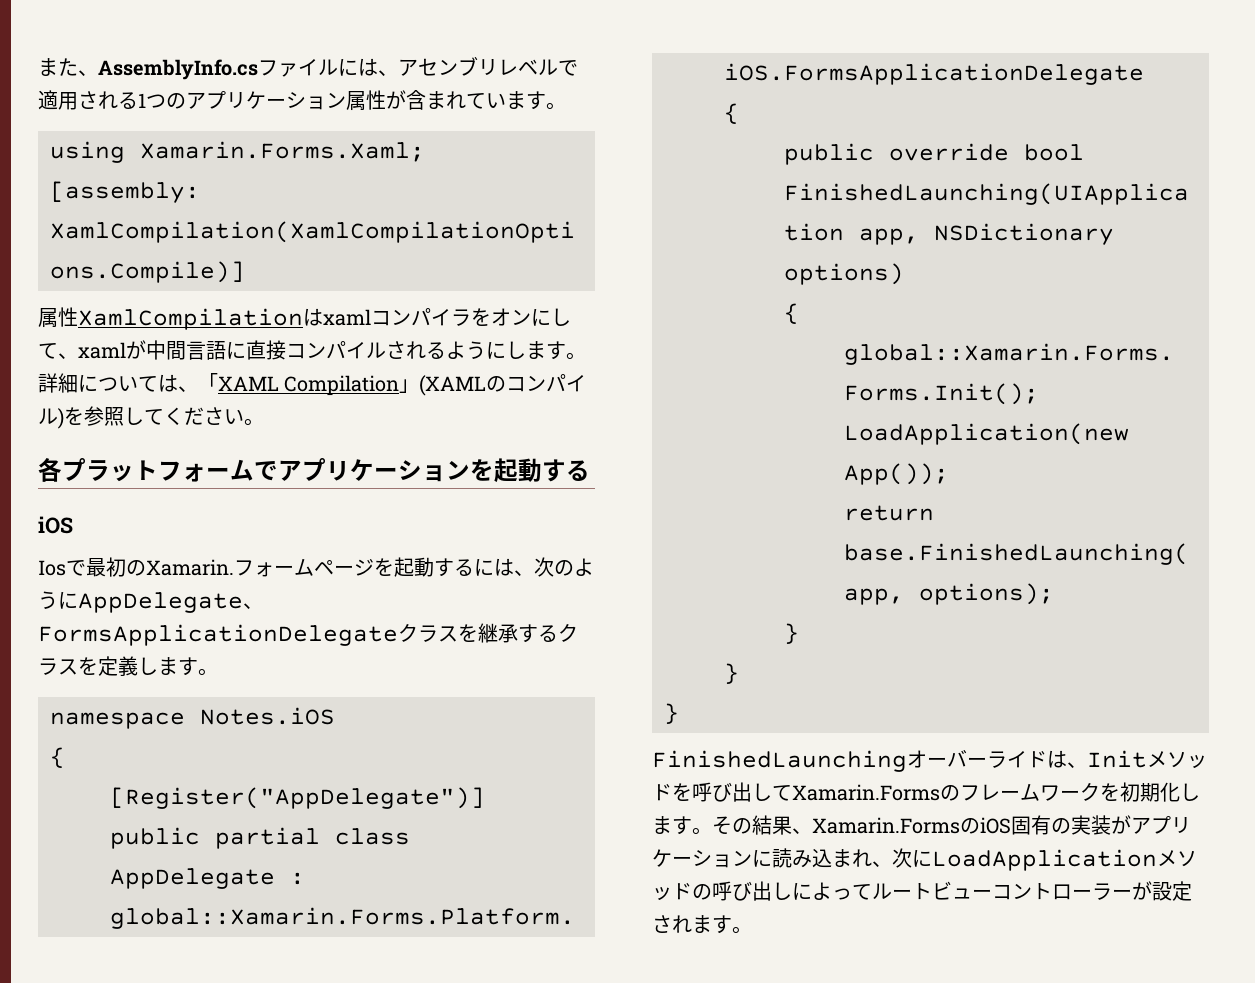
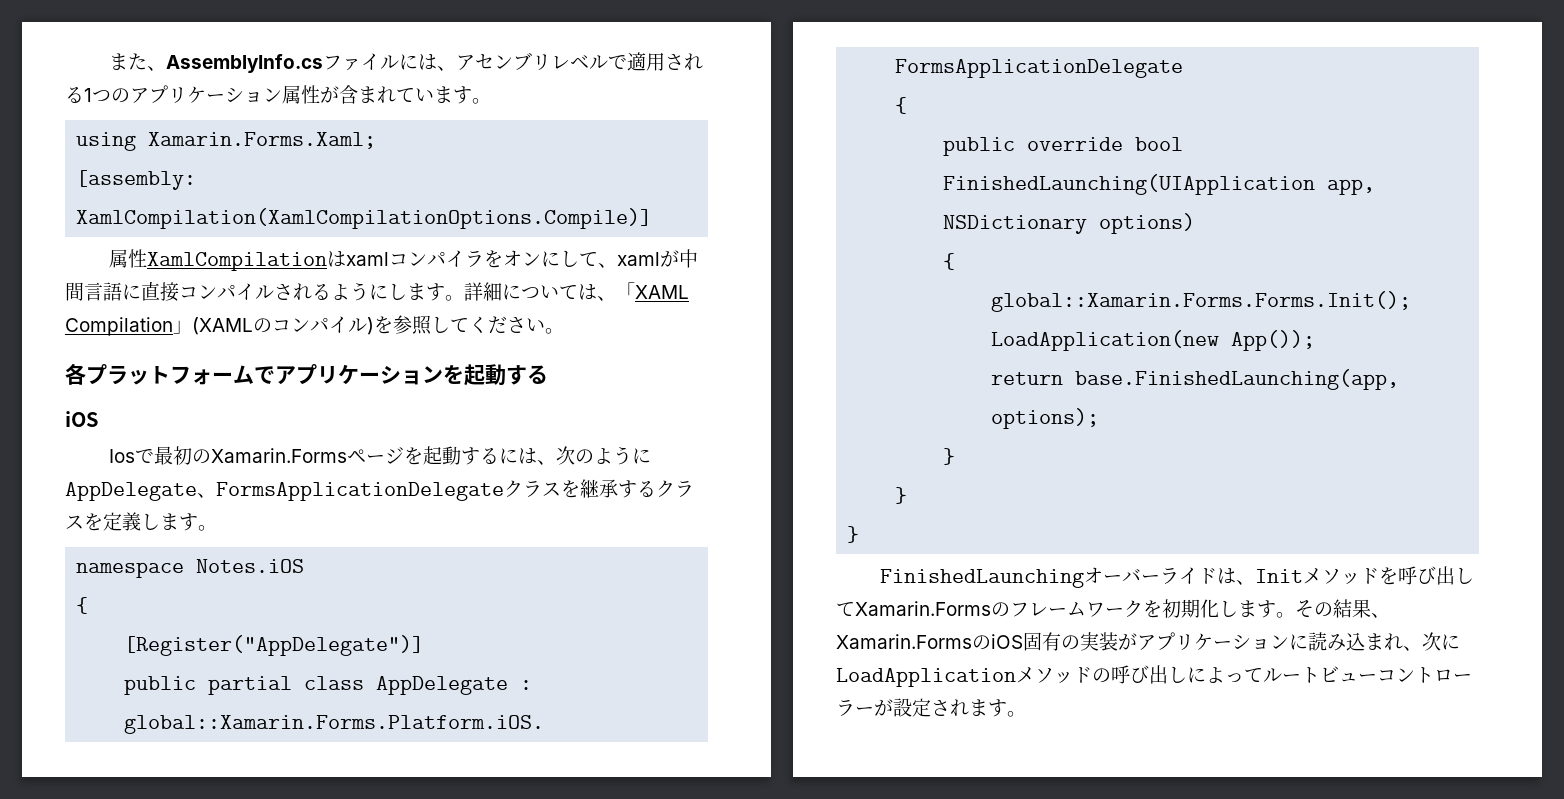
[146,558,314,577] Xamarin.フォーム -> [210,448,347,463] Xamarin.Forms

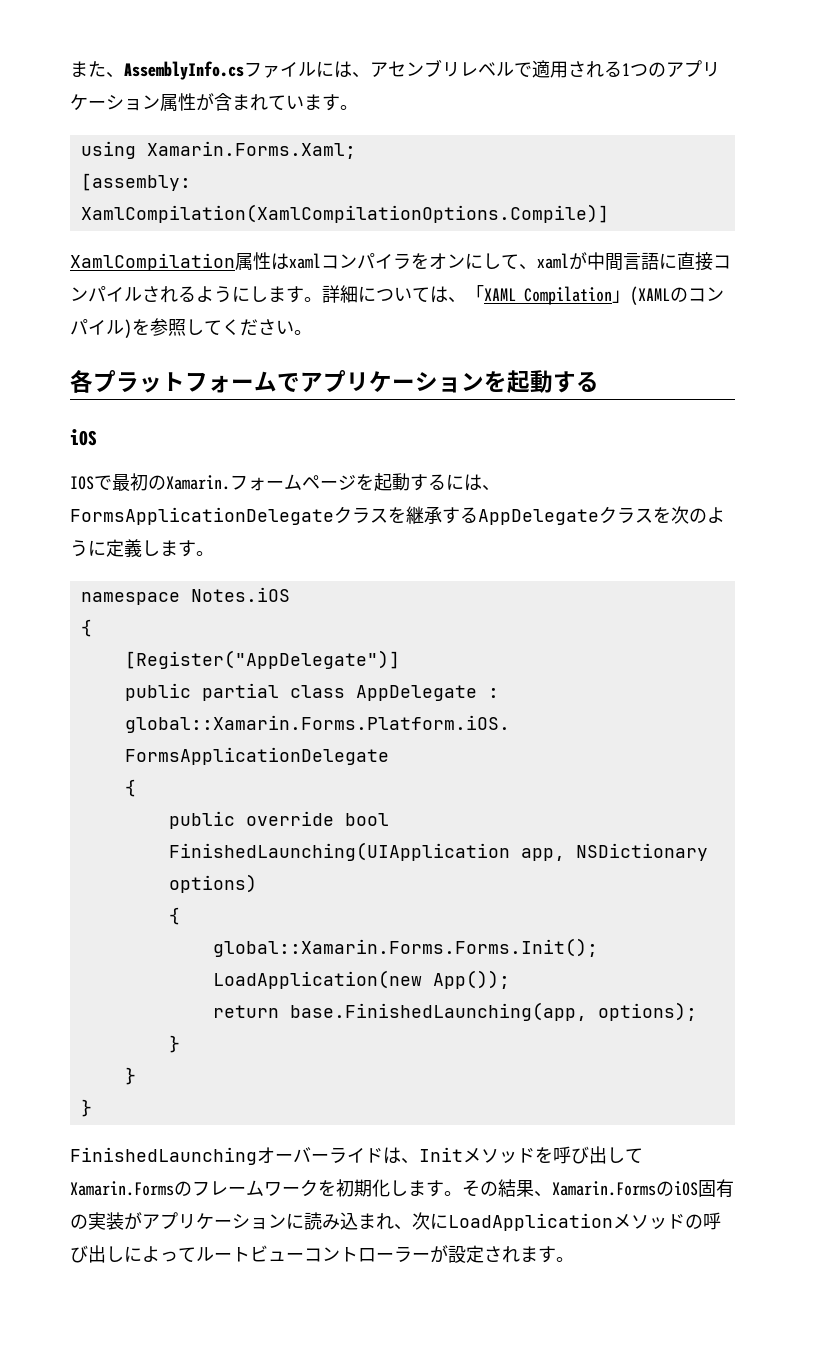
[108,249,327,271] 属性XamlCompilation -> [70,252,271,271] XamlCompilation属性
[108,449,135,463] Ios -> [70,476,94,490] IOS
[210,448,347,463] Xamarin.Forms -> [166,474,302,491] Xamarin.フォーム
[555,446,651,465] [65,482,216,501] 次のようにAppDelegate、 -> (500, 488) none
[656,480,694,497] [65,513,103,531] クラスを -> [478,506,725,525] [70,540,106,557] AppDelegateクラスを次のように

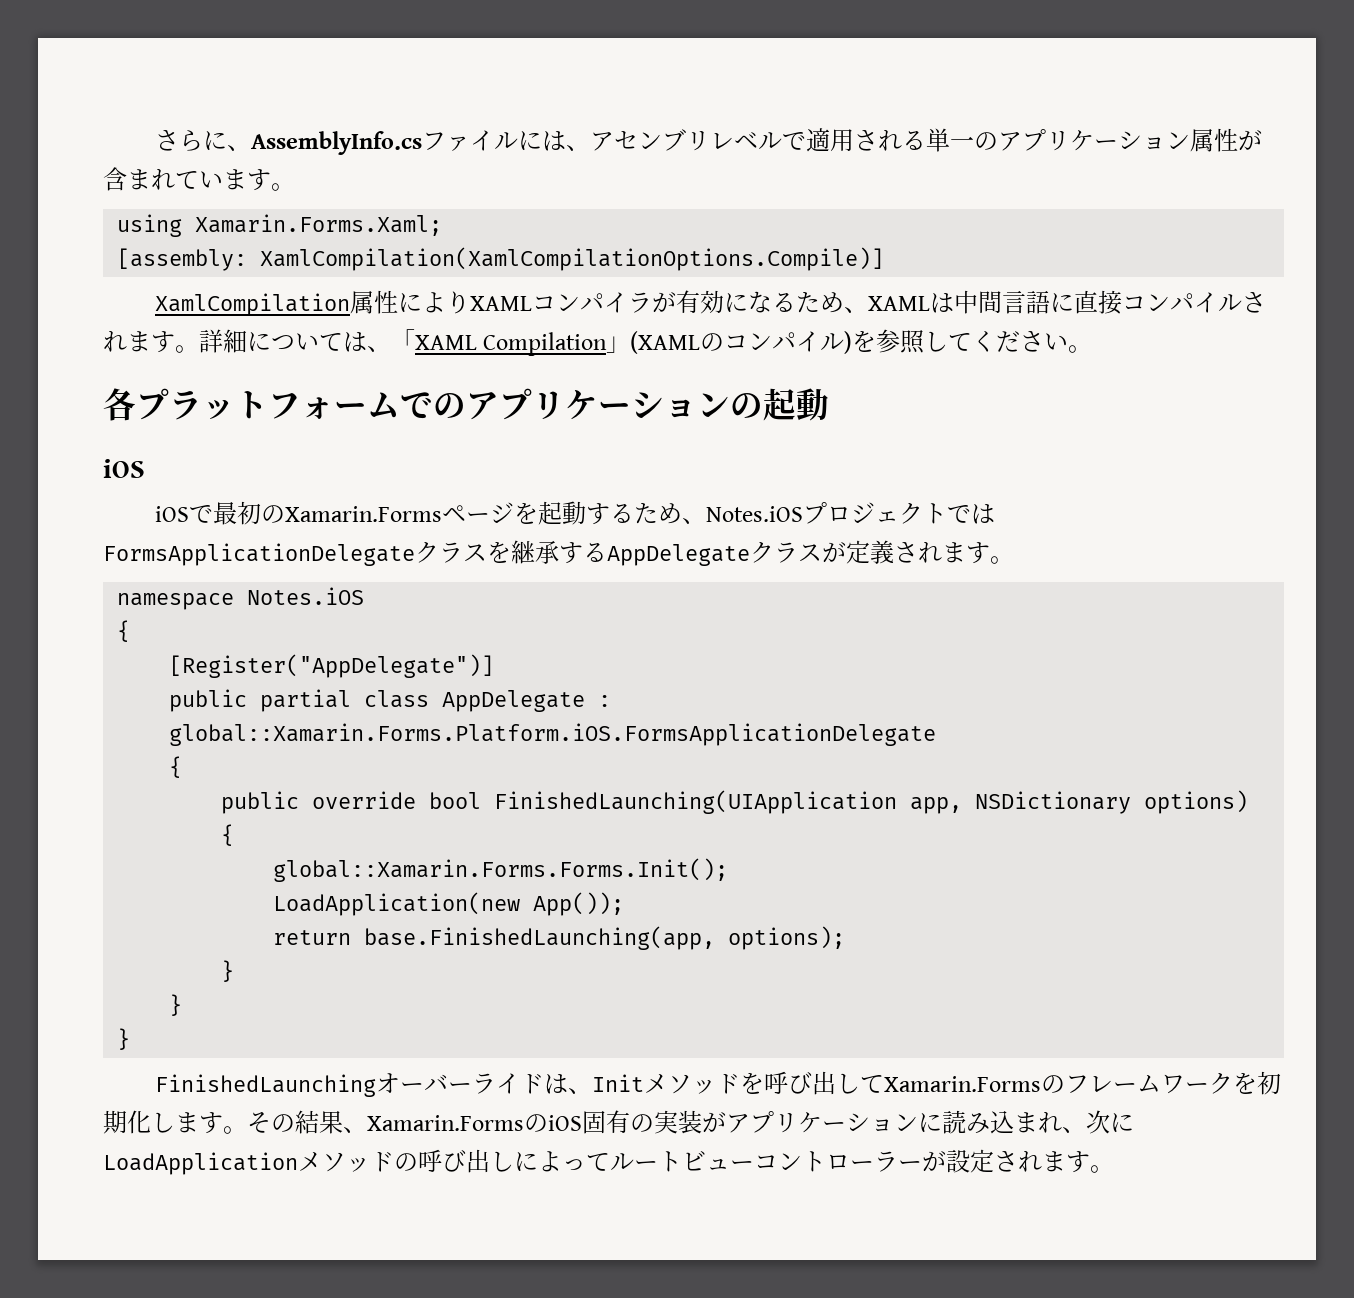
[70,61,106,77] また -> [154,130,227,151] さらに
[622,63,648,76] 1つ -> [925,128,974,152] 単一
[271,252,587,270] はxamlコンパイラをオンにして、xamlが -> [397,290,954,314] によりXAMLコンパイラが有効になるため、XAMLは
[178,286,268,303] るようにし -> (127, 341) none
[300,370,599,394] アプリケーションを起動する -> [433,388,829,421] のアプリケーションの起動
[70,476,94,490] IOS -> [154,506,189,522] iOS
[166,474,302,491] Xamarin.フォーム -> [284,506,442,522] Xamarin.Forms
[446,474,500,491] には、 -> [633,502,995,524] ため、Notes.iOSプロジェクトでは
[653,506,725,524] [70,539,160,557] を次のように定義し -> [822,540,942,564] が定義され

